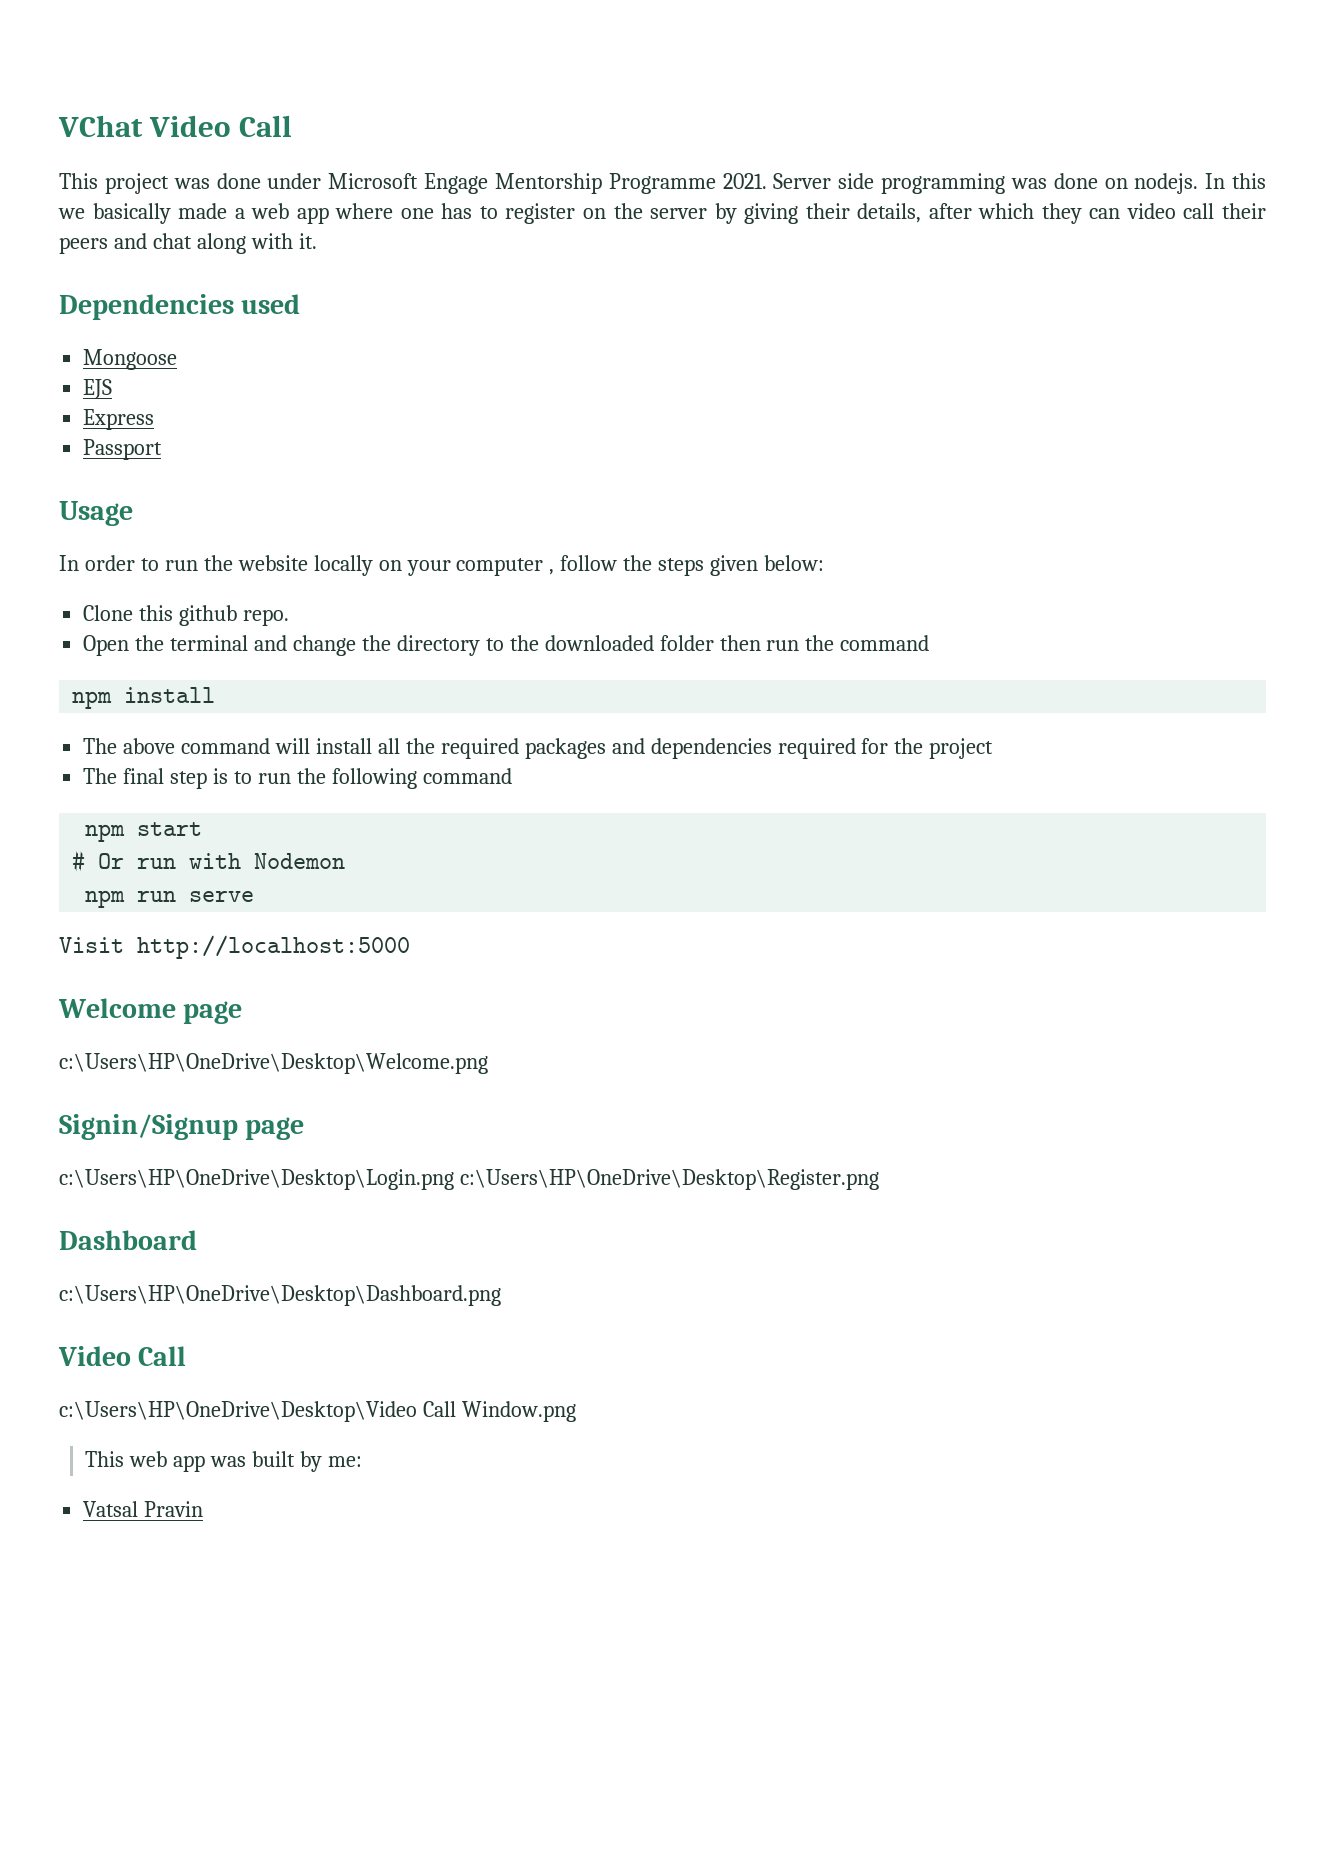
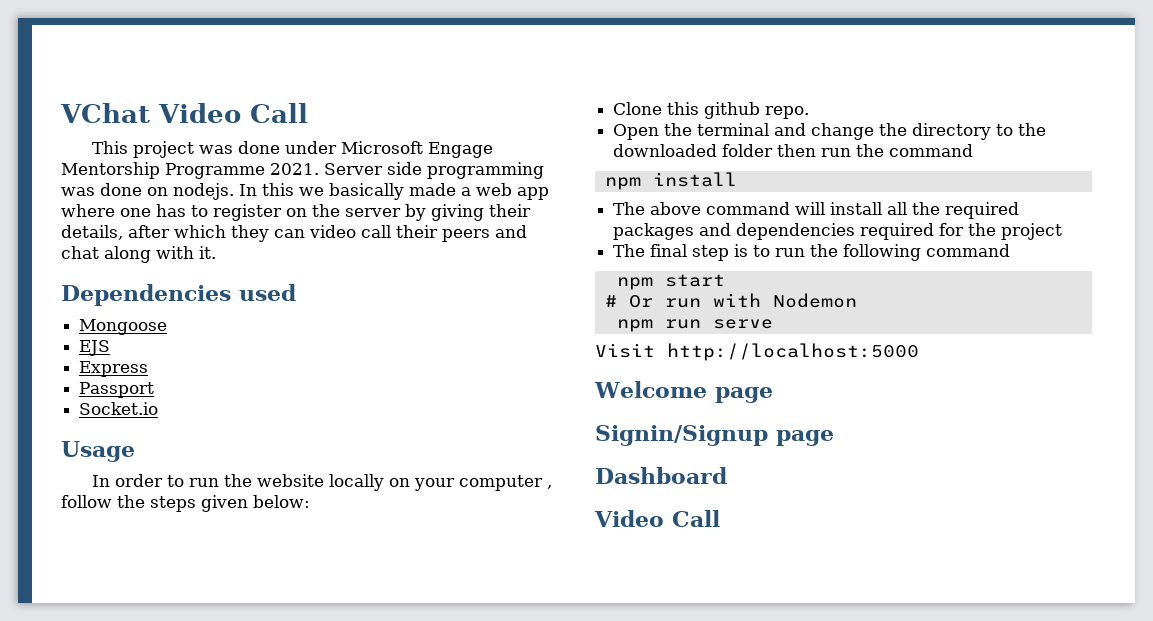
(163, 449) none -> [79,402,159,415] // Socket.io
[59,1053,488,1074] // c:\Users\HP\OneDrive\Desktop\Welcome.png -> (773, 395) none
[59,1169,879,1190] // c:\Users\HP\OneDrive\Desktop\Login.png c:\Users\HP\OneDrive\Desktop\Register.png -> (834, 438) none
[59,1285,501,1306] [58,1346,187,1366] [59,1401,576,1422] [85,1451,362,1472] [83,1501,204,1517] // c:\Users\HP\OneDrive\Desktop\Dashboard.png // Video Call // c:\Users\HP\OneDrive\Desktop\Video Call Window.png // This web app was built by me: // Vatsal Pravin -> [594,510,720,527] // Video Call

